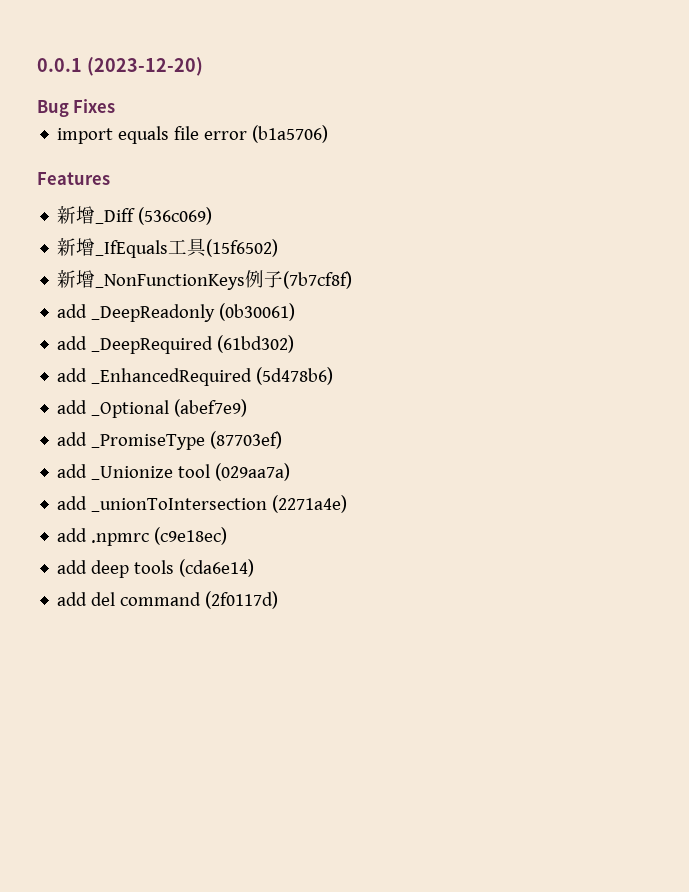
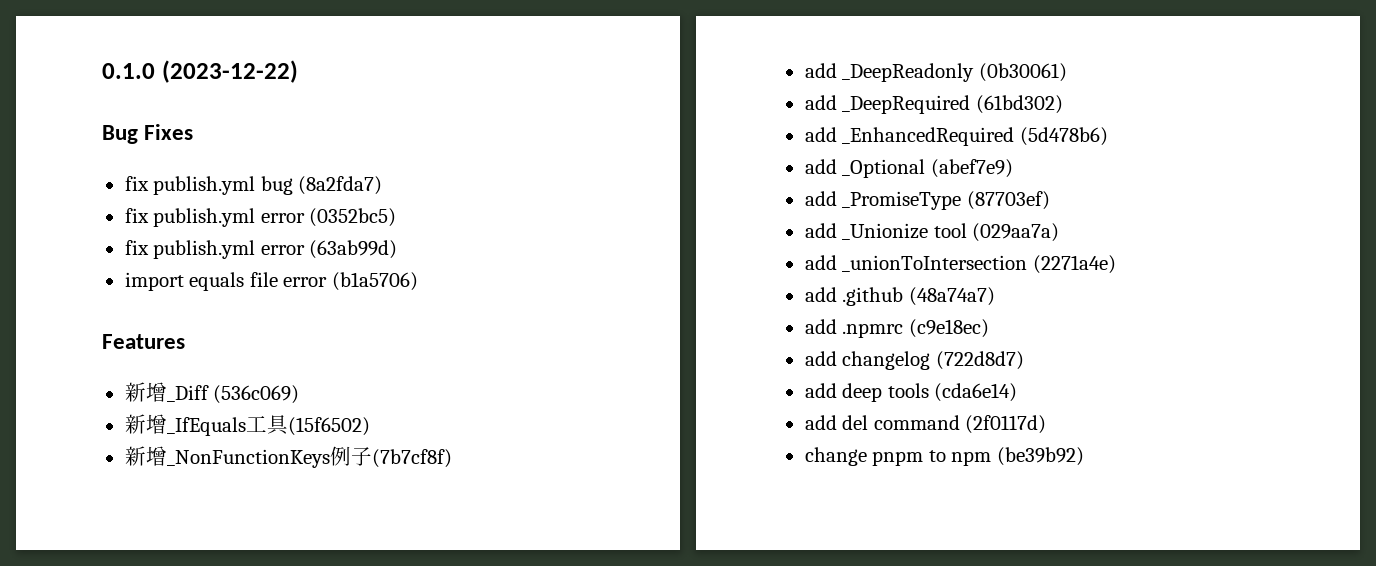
[37,57,203,76] 0.0.1 (2023-12-20) -> [102,60,298,83] 0.1.0 (2023-12-22)
(116, 106) none -> [124,176,383,195] [124,208,397,227] [124,240,398,259] // fix publish.yml bug (8a2fda7) // fix publish.yml error (0352bc5) // fix publish.yml error (63ab99d)
(348, 504) none -> [804,287,995,306] // add .github (48a74a7)
(228, 536) none -> [804,351,1024,370] // add changelog (722d8d7)
(279, 600) none -> [804,447,1084,466] // change pnpm to npm (be39b92)

